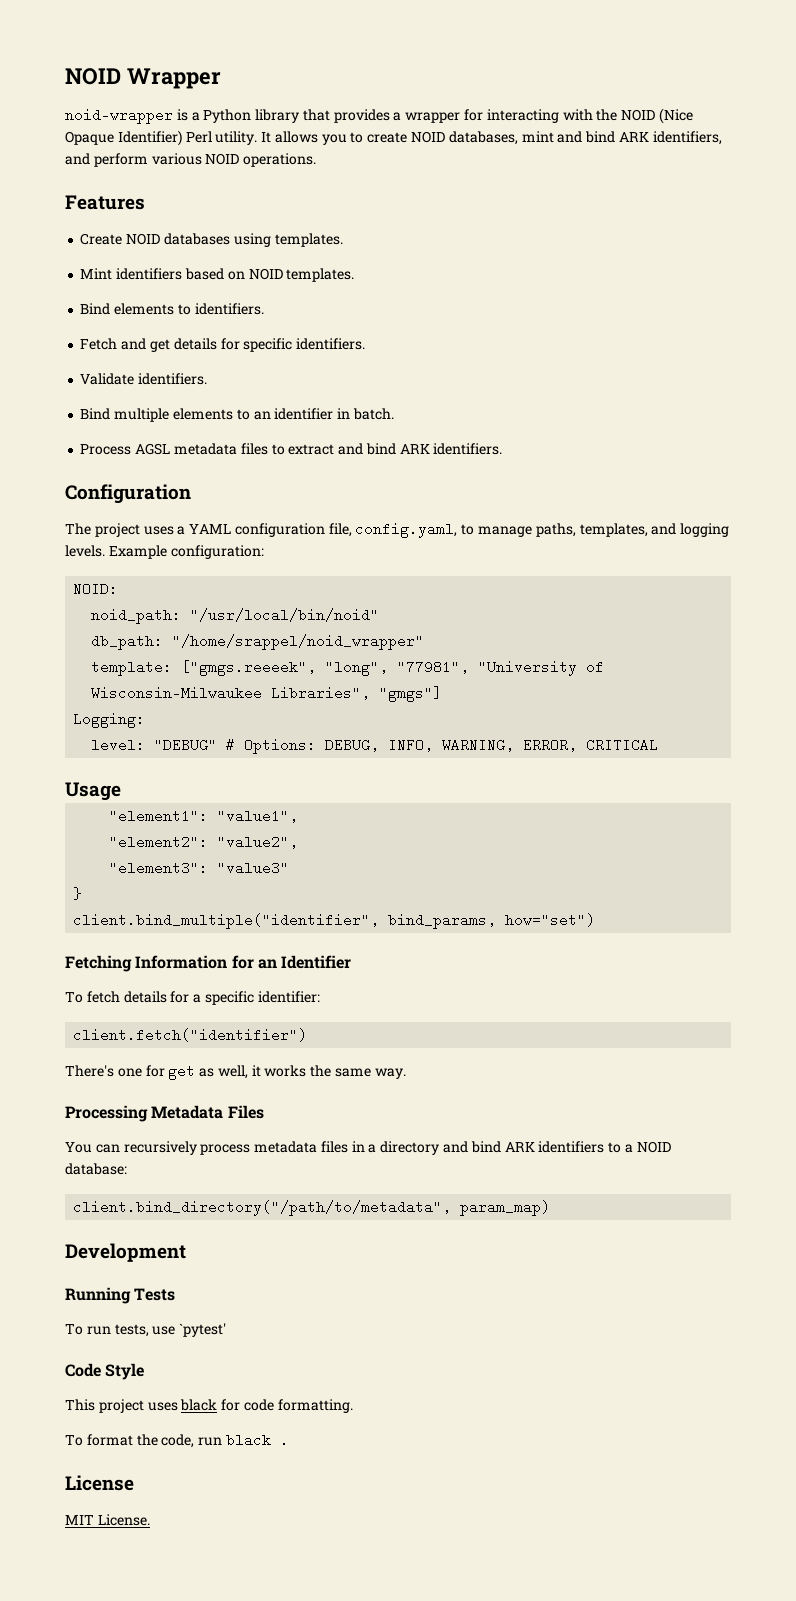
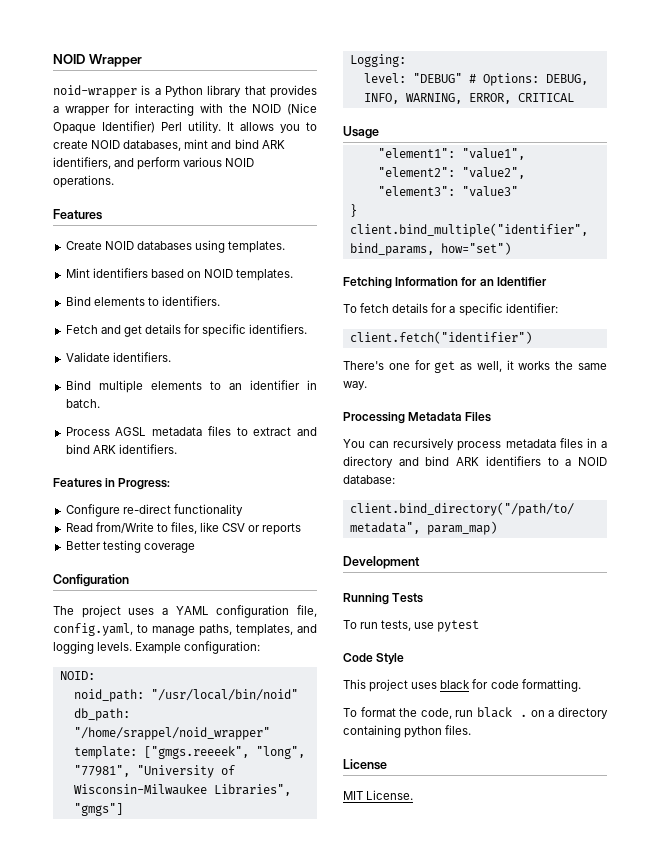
(503, 449) none -> [53,478,171,490] [65,504,243,517] [65,522,302,535] [65,540,195,553] // Features in Progress: // Configure re-direct functionality // Read from/Write to files, like CSV or reports // Better testing coverage
[179,1323,227,1337] `pytest' -> [437,620,480,632] pytest
(289, 1440) none -> [530,707,608,719] [343,725,472,738] on a directory containing python files.

